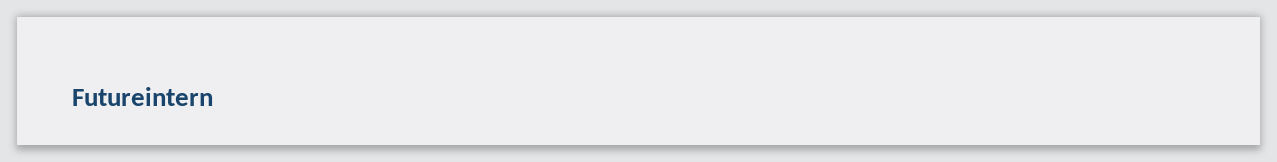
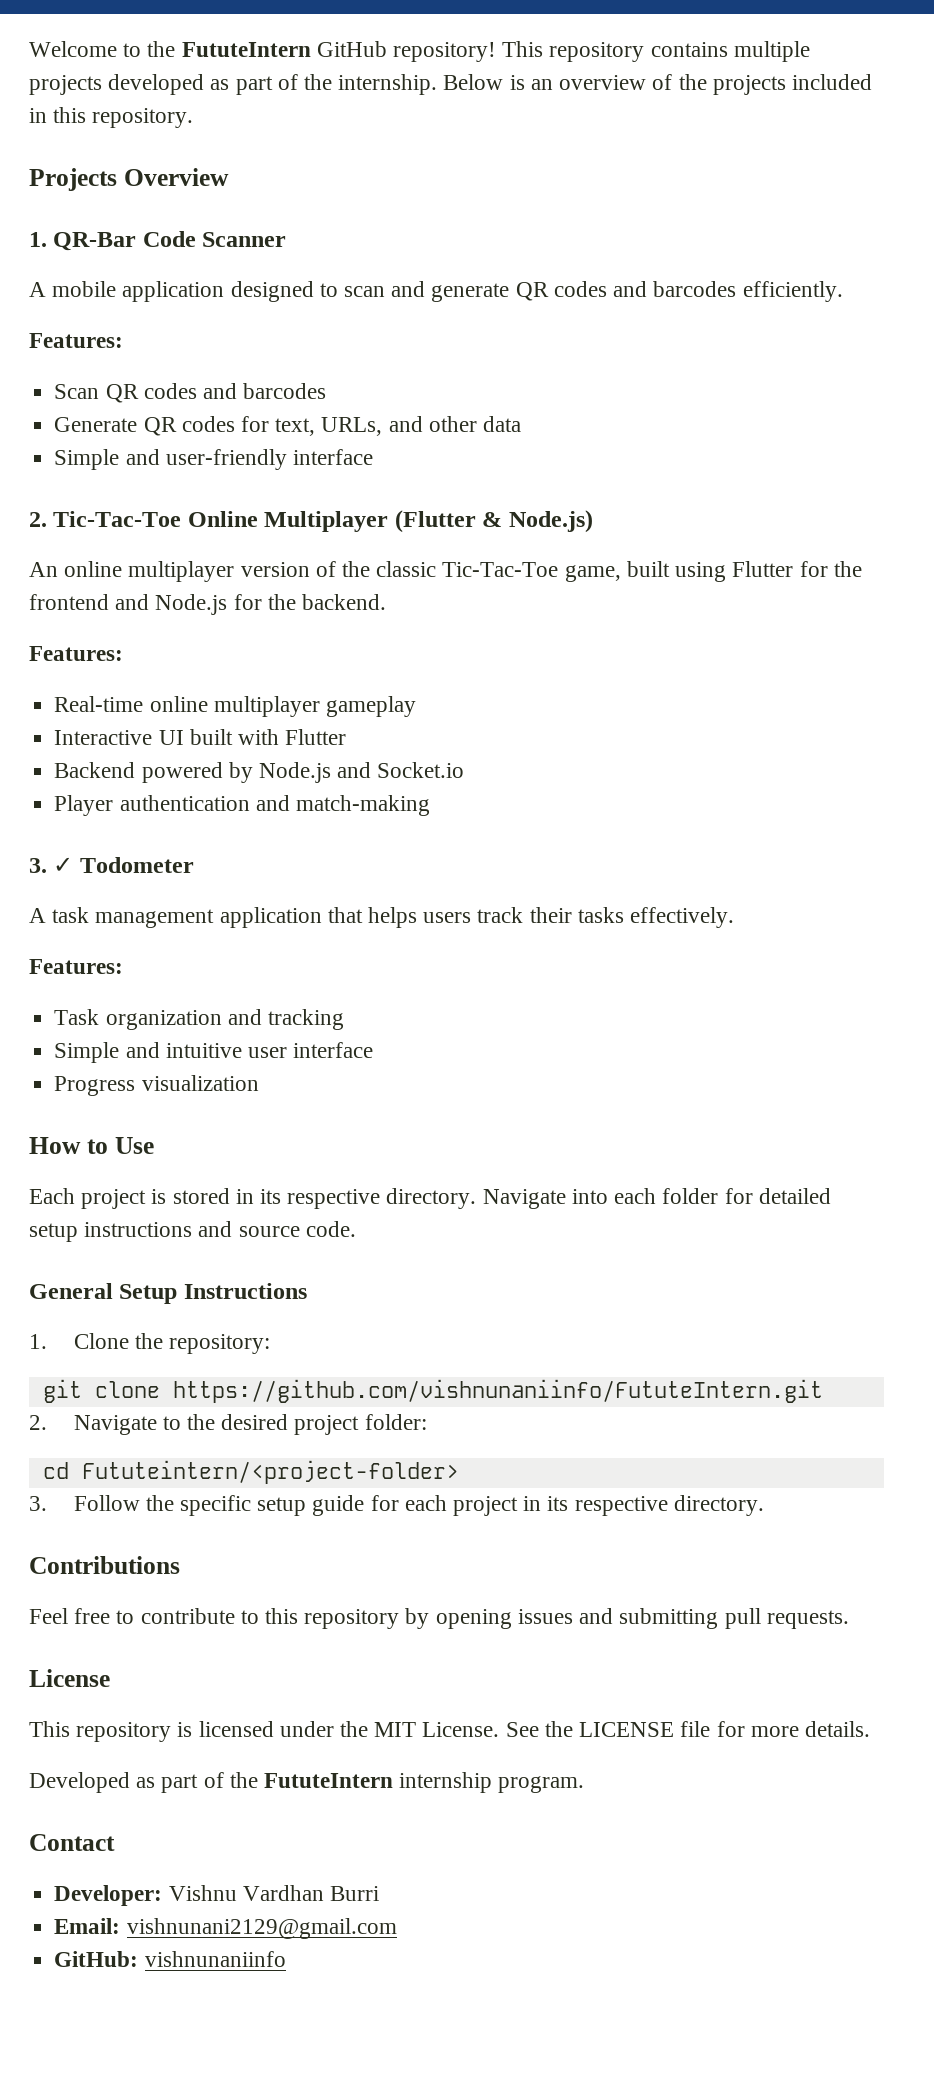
[72,87,213,106] Futureintern -> [29,41,810,62] [29,74,872,95] [29,107,194,128] [29,168,229,191] [29,231,287,251] [29,281,843,302] [29,333,123,348] [54,383,327,403] [54,416,521,436] [54,449,373,470] [29,510,593,533] [29,561,862,582] [29,594,387,615] [29,646,123,661] [54,696,416,717] [54,729,347,745] [54,762,465,783] [54,795,430,816] [29,857,194,873] [29,907,735,928] [29,959,123,974] [54,1009,344,1030] [54,1042,374,1063] [54,1075,259,1096] [29,1137,154,1154] [29,1188,831,1209] [29,1221,356,1242] [29,1283,307,1304] [29,1333,271,1354] [42,1379,823,1403] [29,1414,427,1435] [42,1460,459,1484] [29,1495,764,1516] [29,1556,180,1574] [29,1608,849,1629] [29,1669,110,1687] [29,1721,870,1742] [29,1772,585,1793] [29,1834,115,1851] [54,1885,379,1906] [54,1918,397,1939] [54,1951,286,1967] Welcome to the FututeIntern GitHub repository! This repository contains multiple projects developed as part of the internship. Below is an overview of the projects included in this repository. // Projects Overview // 1. QR-Bar Code Scanner // A mobile application designed to scan and generate QR codes and barcodes efficiently. // Features: // Scan QR codes and barcodes // Generate QR codes for text, URLs, and other data // Simple and user-friendly interface // 2. Tic-Tac-Toe Online Multiplayer (Flutter & Node.js) // An online multiplayer version of the classic Tic-Tac-Toe game, built using Flutter for the frontend and Node.js for the backend. // Features: // Real-time online multiplayer gameplay // Interactive UI built with Flutter // Backend powered by Node.js and Socket.io // Player authentication and match-making // 3. ✓ Todometer // A task management application that helps users track their tasks effectively. // Features: // Task organization and tracking // Simple and intuitive user interface // Progress visualization // How to Use // Each project is stored in its respective directory. Navigate into each folder for detailed setup instructions and source code. // General Setup Instructions // 1. Clone the repository: // git clone https://github.com/vishnunaniinfo/FututeIntern.git // 2. Navigate to the desired project folder: // cd Fututeintern/<project-folder> // 3. Follow the specific setup guide for each project in its respective directory. // Contributions // Feel free to contribute to this repository by opening issues and submitting pull requests. // License // This repository is licensed under the MIT License. See the LICENSE file for more details. // Developed as part of the FututeIntern internship program. // Contact // Developer: Vishnu Vardhan Burri // Email: vishnunani2129@gmail.com // GitHub: vishnunaniinfo

